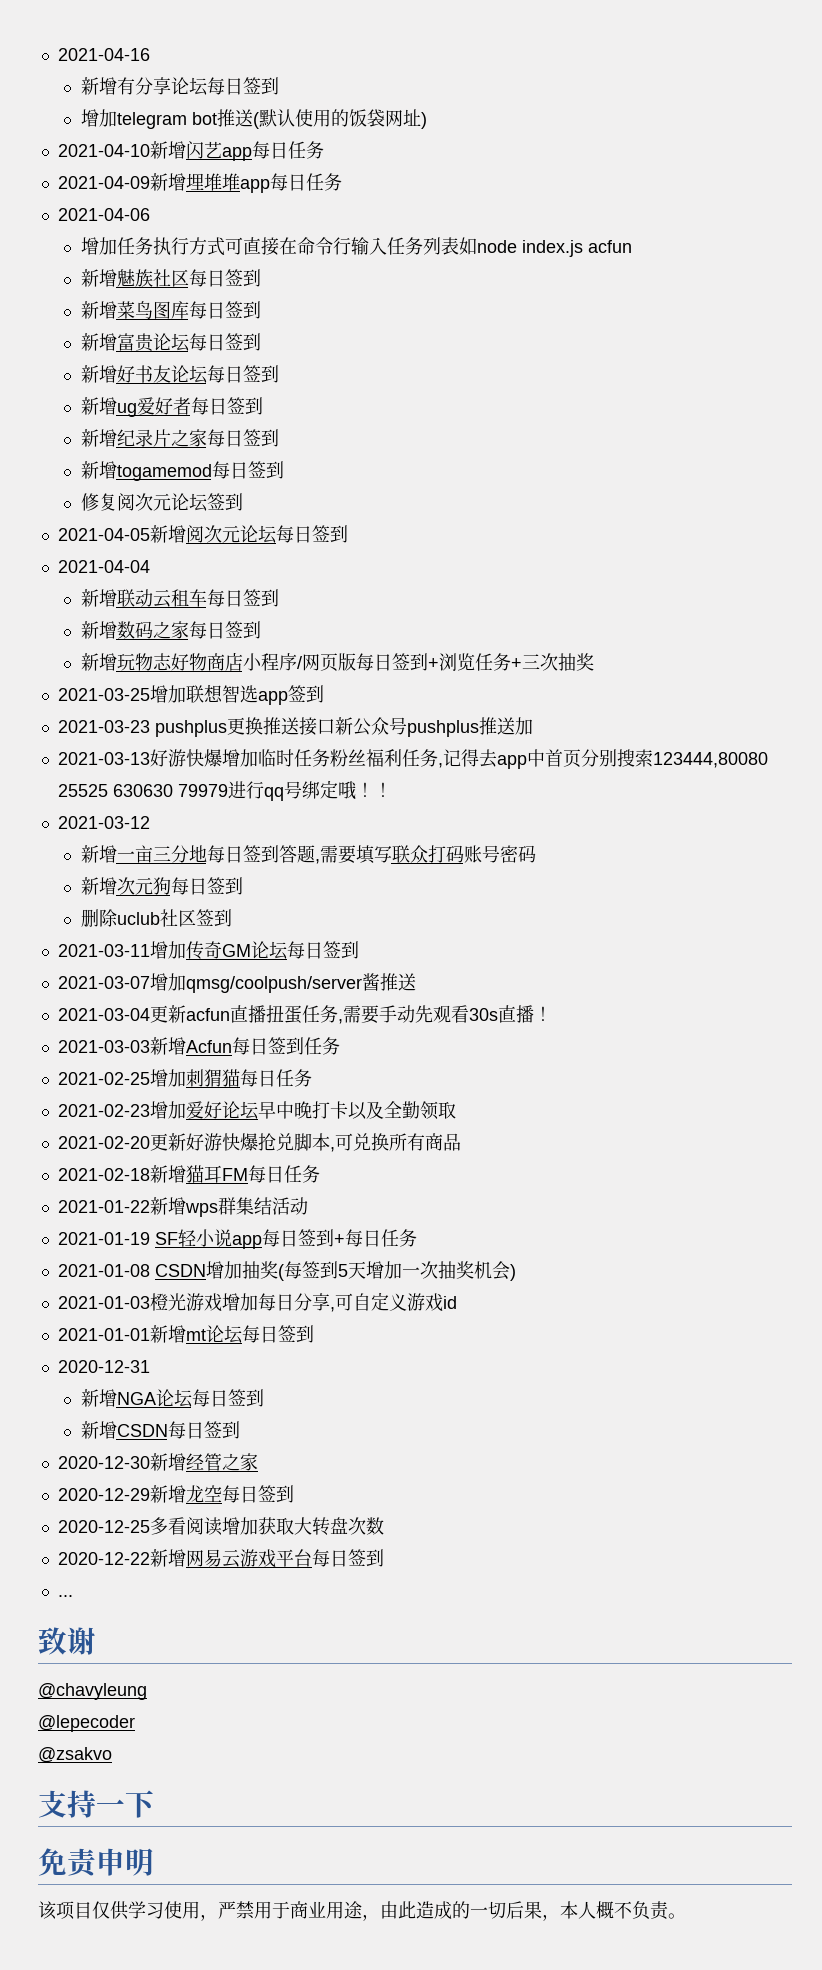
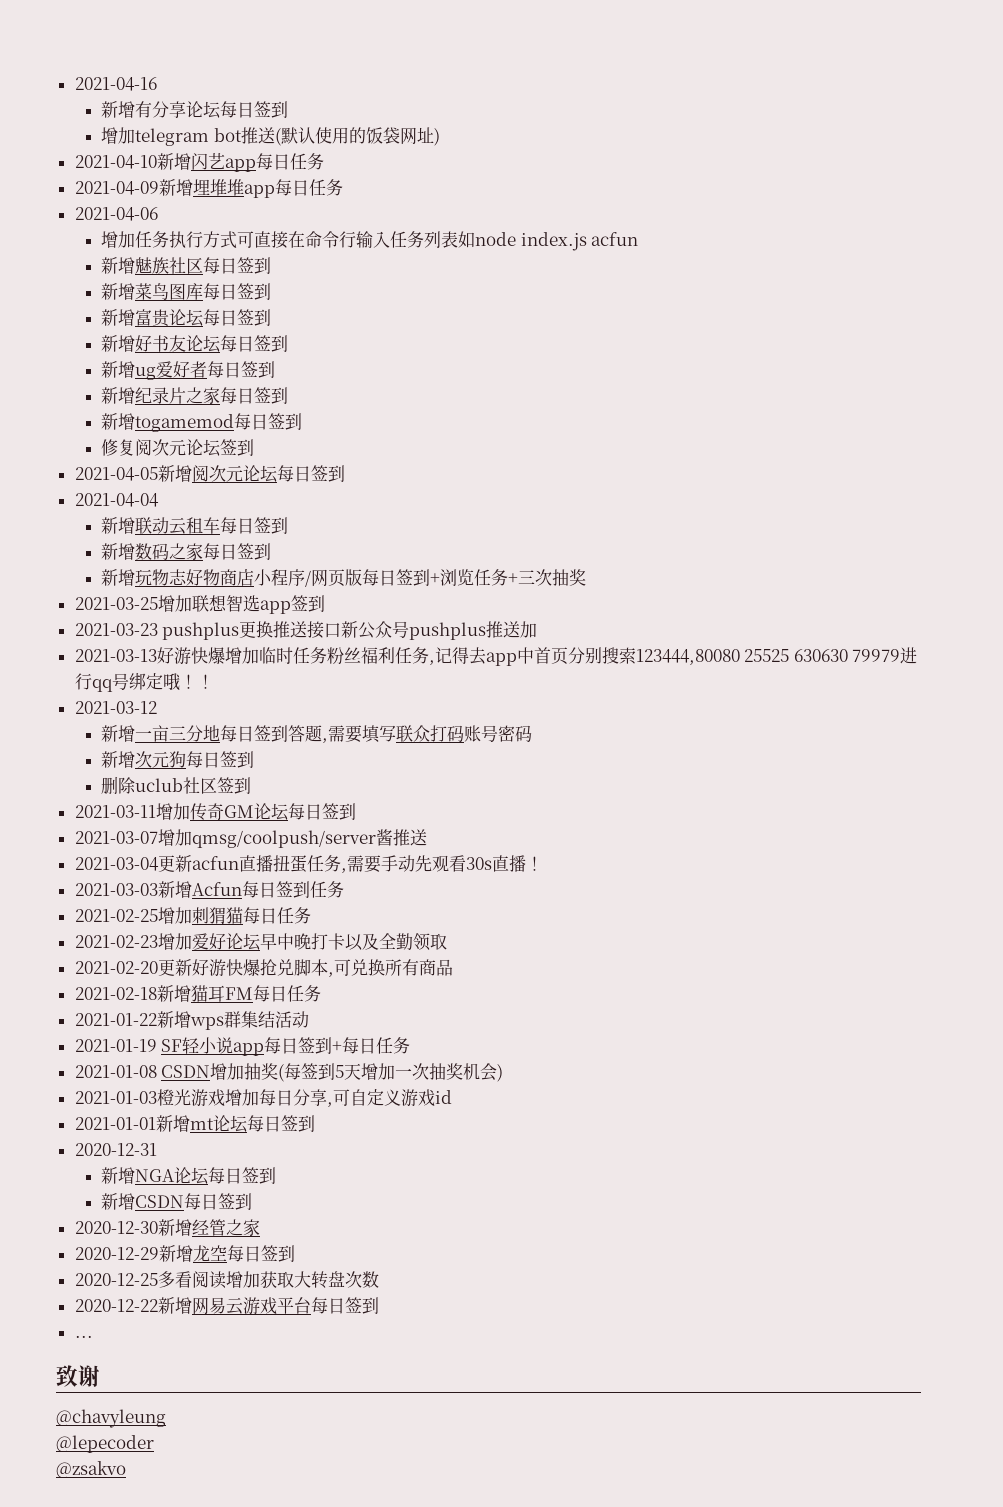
[38,1790,154,1818] [38,1848,154,1878] [38,1901,686,1921] // 支持一下 // 免责申明 // 该项目仅供学习使用，严禁用于商业用途，由此造成的一切后果，本人概不负责。 -> (126, 1469) none

